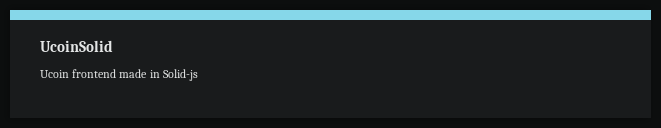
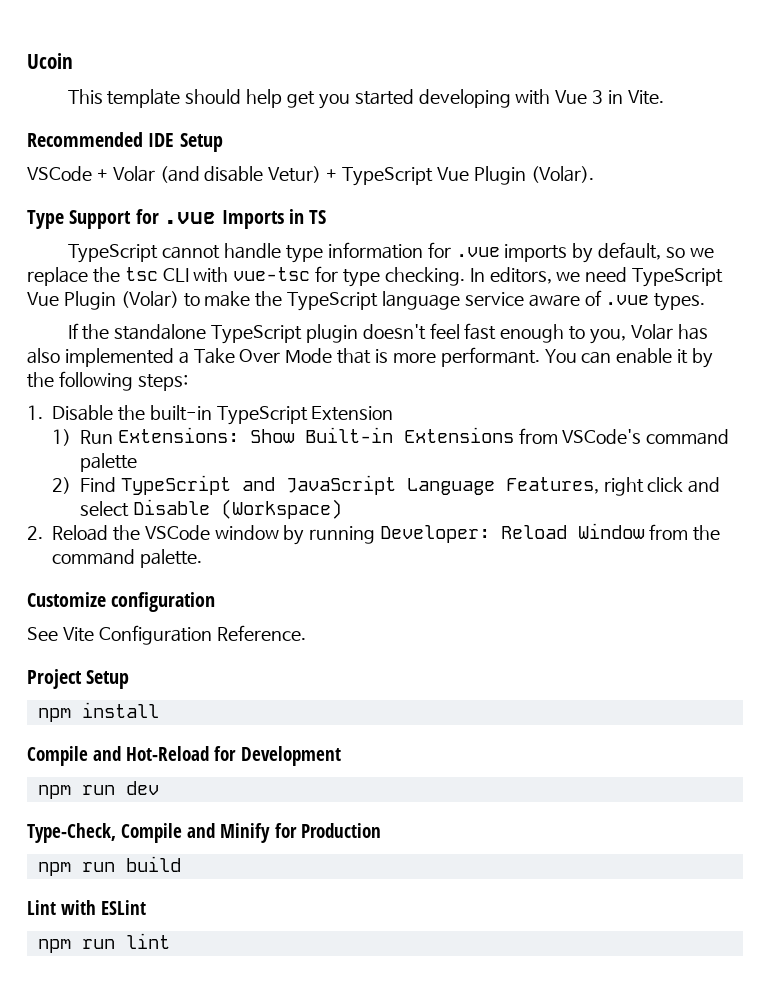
[40,40,113,52] [40,69,198,81] UcoinSolid // Ucoin frontend made in Solid-js -> [27,53,73,69] [67,89,664,109] [27,132,223,152] [27,166,594,186] [27,209,327,229] [67,242,714,263] [27,266,724,287] [27,290,706,311] [67,323,708,344] [27,347,713,368] [27,371,188,391] [27,405,394,425] [51,427,730,446] [79,453,137,472] [51,475,721,496] [79,499,342,519] [27,523,720,545] [52,549,202,568] [27,592,216,612] [27,625,306,645] [27,669,130,689] [37,702,159,722] [27,746,341,766] [37,781,159,799] [27,823,381,843] [37,856,181,876] [27,900,147,915] [37,933,170,953] Ucoin // This template should help get you started developing with Vue 3 in Vite. // Recommended IDE Setup // VSCode + Volar (and disable Vetur) + TypeScript Vue Plugin (Volar). // Type Support for .vue Imports in TS // TypeScript cannot handle type information for .vue imports by default, so we replace the tsc CLI with vue-tsc for type checking. In editors, we need TypeScript Vue Plugin (Volar) to make the TypeScript language service aware of .vue types. // If the standalone TypeScript plugin doesn't feel fast enough to you, Volar has also implemented a Take Over Mode that is more performant. You can enable it by the following steps: // 1. Disable the built-in TypeScript Extension // 1) Run Extensions: Show Built-in Extensions from VSCode's command palette // 2) Find TypeScript and JavaScript Language Features, right click and select Disable (Workspace) // 2. Reload the VSCode window by running Developer: Reload Window from the command palette. // Customize configuration // See Vite Configuration Reference. // Project Setup // npm install // Compile and Hot-Reload for Development // npm run dev // Type-Check, Compile and Minify for Production // npm run build // Lint with ESLint // npm run lint

